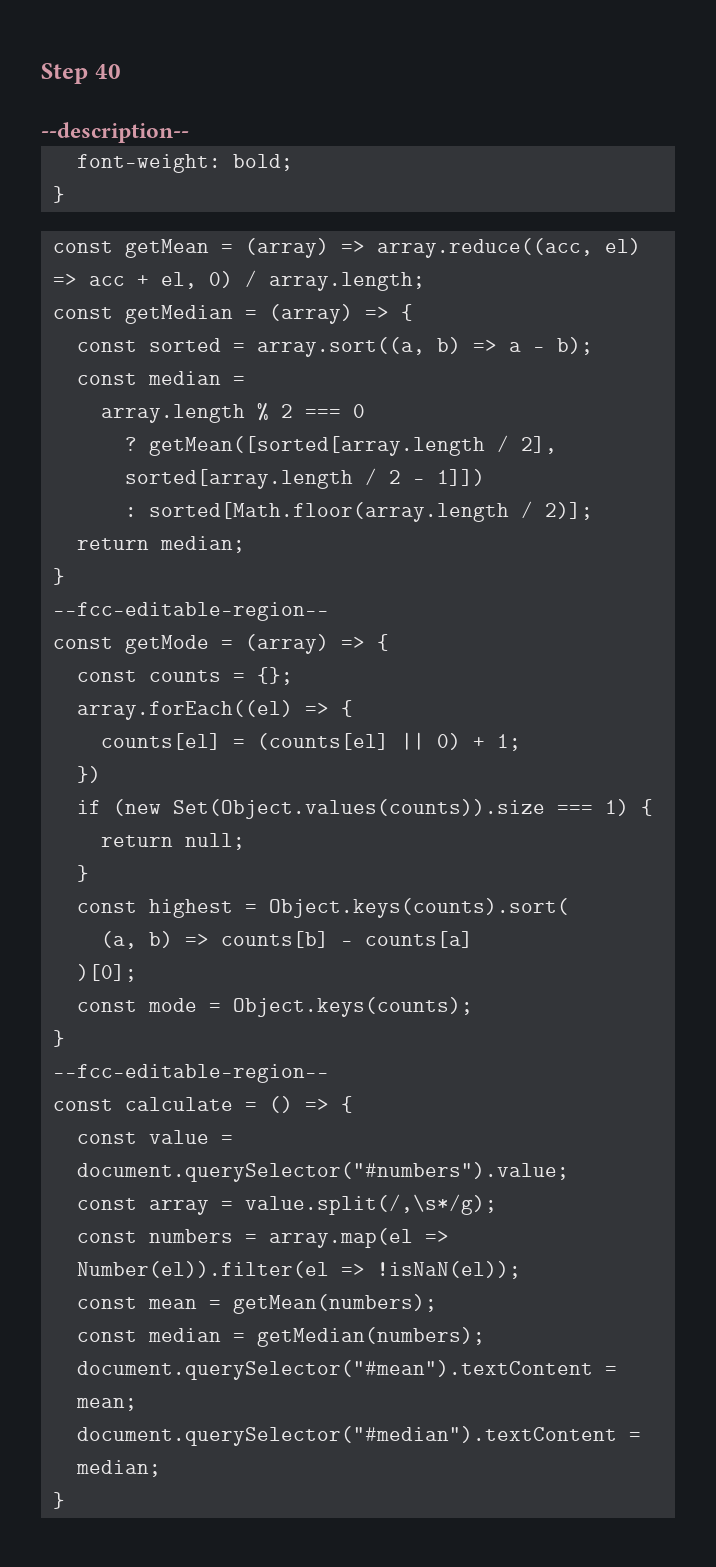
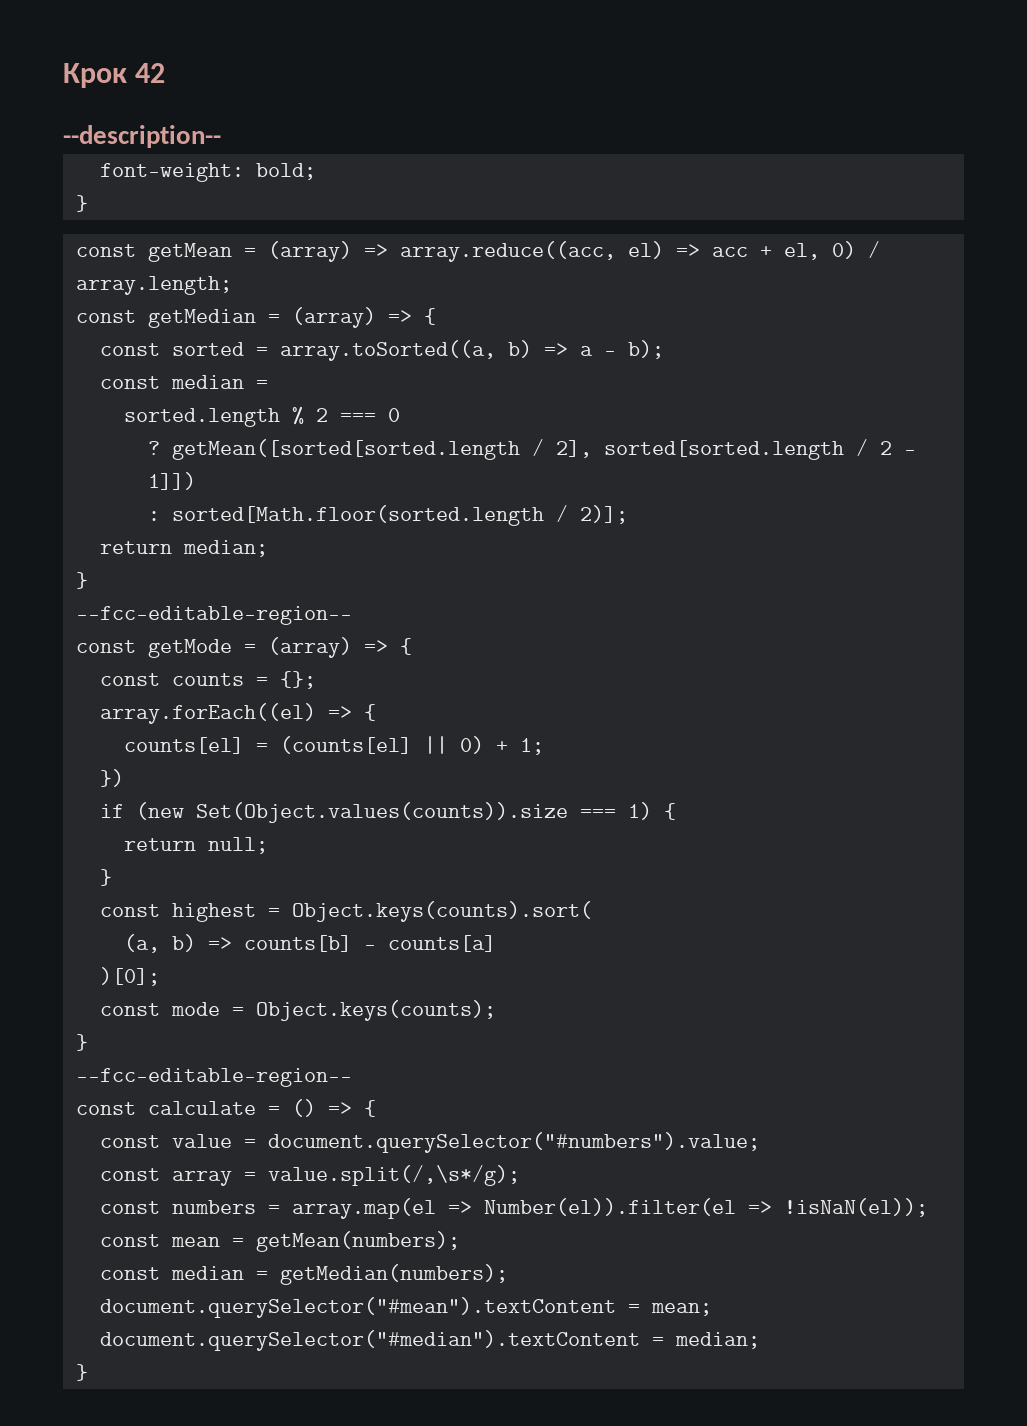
[41,63,121,84] Step 40 -> [63,63,165,88] Крок 42
[257,337,425,357] array.sort((a, -> [279,340,496,361] array.toSorted((a,
[101,404,245,423] array.length -> [123,408,280,427] sorted.length
[149,436,485,456] getMean([sorted[array.length -> [171,439,520,460] getMean([sorted[sorted.length
[125,469,353,489] sorted[array.length -> [603,440,844,460] sorted[sorted.length
[149,502,509,522] sorted[Math.floor(array.length -> [171,505,544,526] sorted[Math.floor(sorted.length

